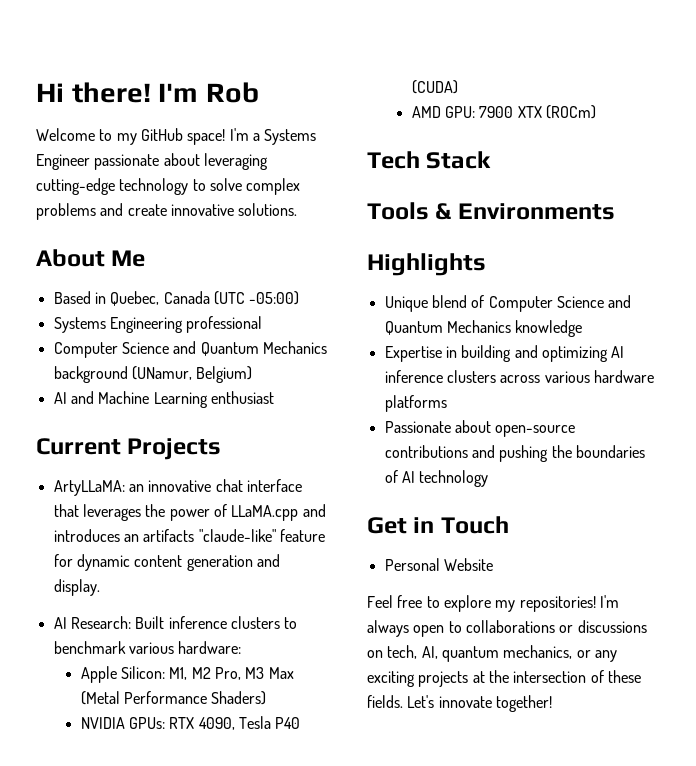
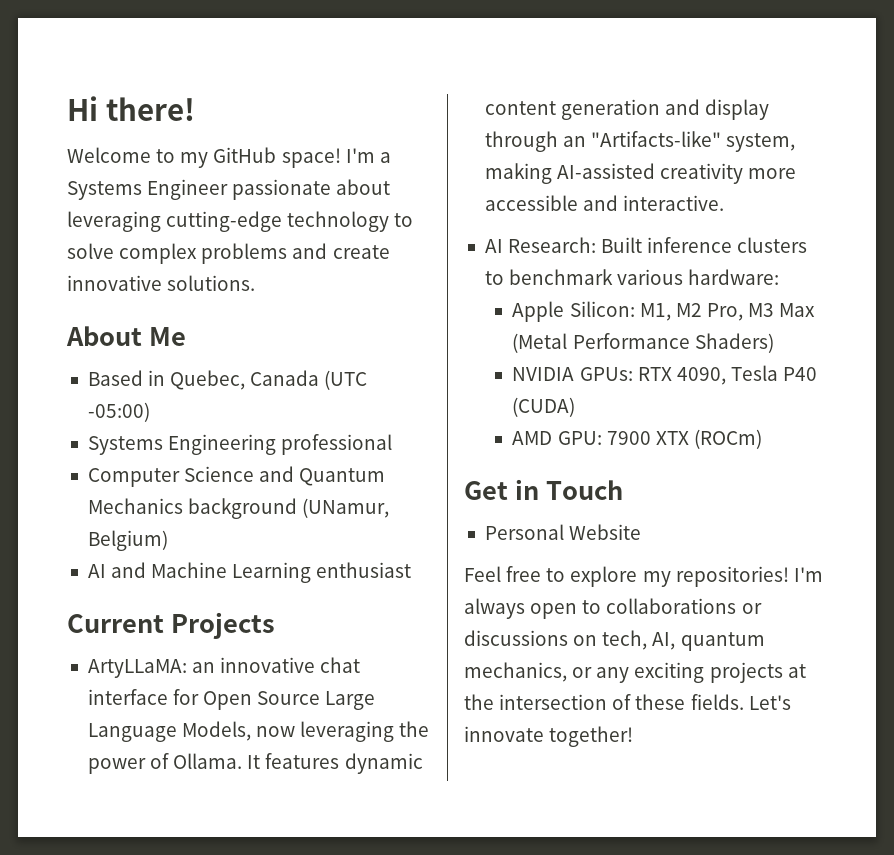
[158,82,259,103] I'm Rob -> (195, 109) none
[53,504,326,521] [53,529,325,542] [53,554,280,571] [53,579,100,596] that leverages the power of LLaMA.cpp and introduces an artifacts "claude-like" feature for dynamic content generation and display. -> [173,689,376,710] [87,721,430,742] [87,753,423,774] [484,99,770,120] [484,131,796,152] [484,163,797,184] [484,195,725,211] for Open Source Large Language Models, now leveraging the power of Ollama. It features dynamic content generation and display through an "Artifacts-like" system, making AI-assisted creativity more accessible and interactive.
[367,151,492,169] [367,202,615,220] [367,253,486,276] [384,295,632,312] [384,320,583,337] [384,345,625,362] [384,370,654,383] [384,395,447,412] [384,420,576,437] [384,445,645,462] [384,470,489,487] // Tech Stack // Tools & Environments // Highlights // Unique blend of Computer Science and Quantum Mechanics knowledge // Expertise in building and optimizing AI inference clusters across various hardware platforms // Passionate about open-source contributions and pushing the boundaries of AI technology -> (762, 439) none

